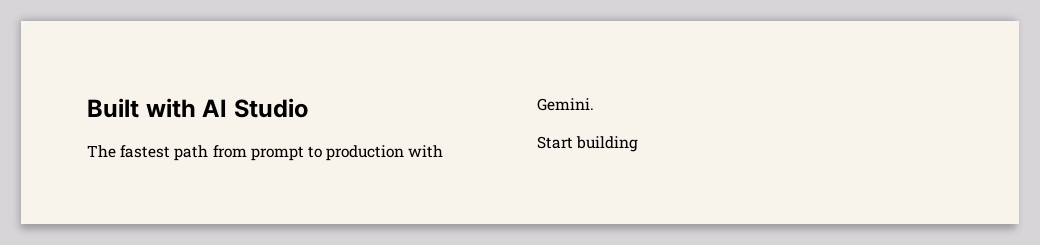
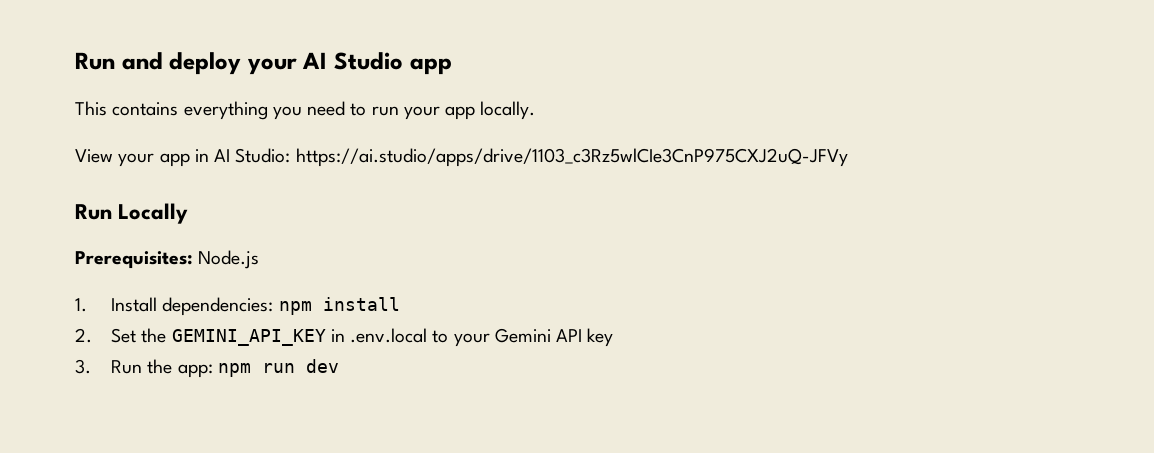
[87,98,308,118] [87,145,444,161] [537,98,594,111] [537,136,639,152] Built with AI Studio // The fastest path from prompt to production with Gemini. // Start building -> [75,52,452,75] [75,101,536,120] [75,148,848,167] [75,203,189,224] [75,250,260,269] [75,297,400,316] [75,328,614,347] [75,359,339,378] Run and deploy your AI Studio app // This contains everything you need to run your app locally. // View your app in AI Studio: https://ai.studio/apps/drive/1103_c3Rz5wlCIe3CnP975CXJ2uQ-JFVy // Run Locally // Prerequisites: Node.js // 1. Install dependencies: npm install // 2. Set the GEMINI_API_KEY in .env.local to your Gemini API key // 3. Run the app: npm run dev

